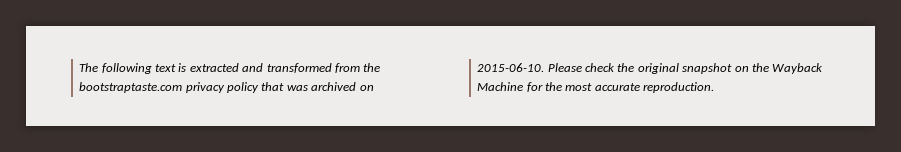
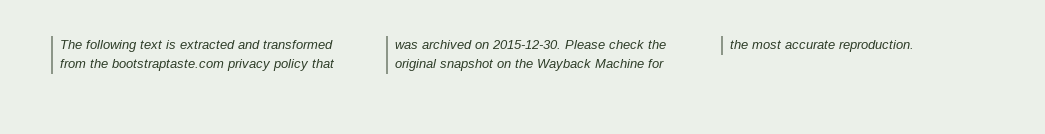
[477,63,545,72] 2015-06-10. -> [491,40,561,49] 2015-12-30.

